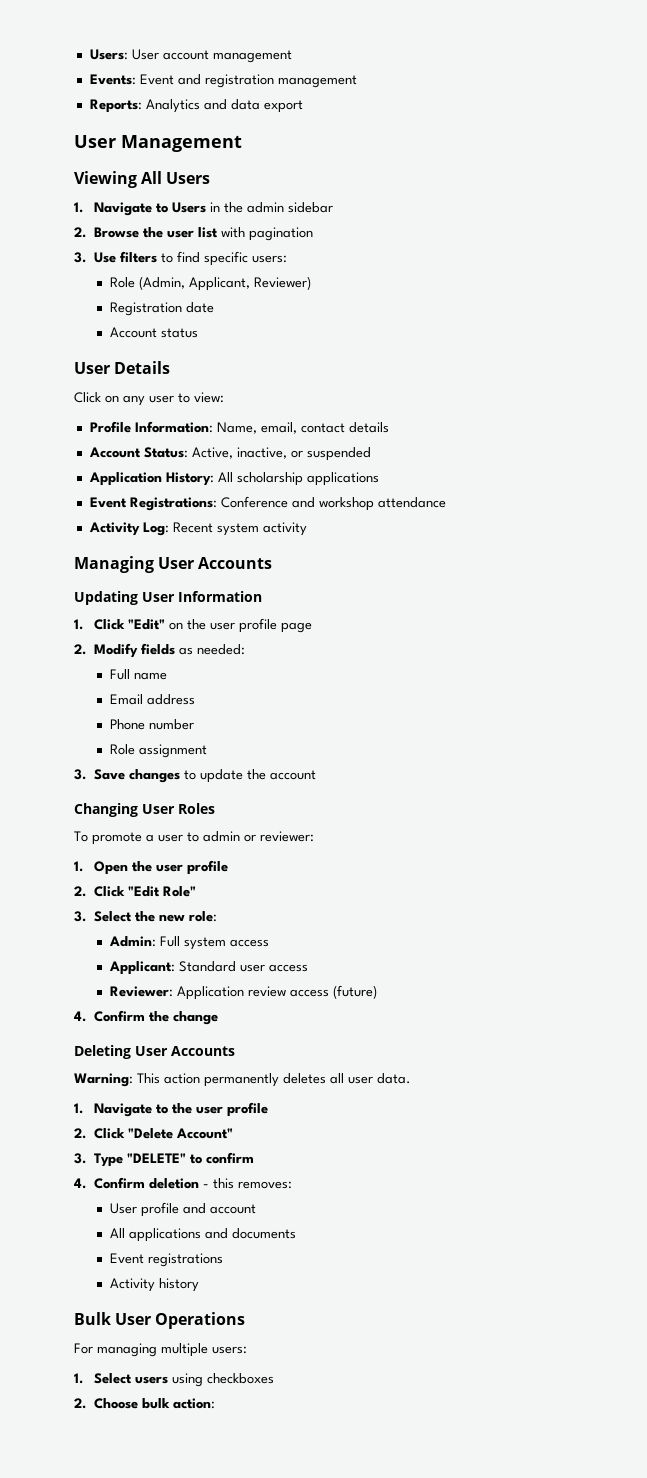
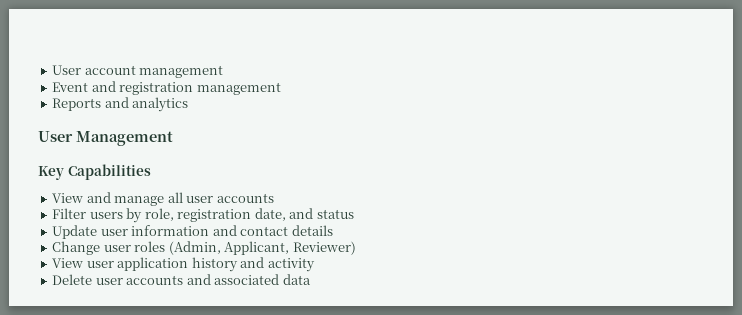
[89,49,128,60] Users: -> (52, 70) none
[89,74,136,85] Events: -> (224, 71) none
[89,99,303,113] [74,135,242,152] [74,171,211,188] [74,202,334,216] [74,227,314,241] [74,251,288,266] [110,276,312,291] [110,302,215,316] [110,327,199,338] [74,361,171,374] [74,392,224,406] [89,421,389,434] [88,447,371,461] [88,472,379,486] [89,496,446,511] [88,522,307,536] [74,556,273,573] [74,591,262,605] [74,618,313,633] [74,643,246,658] [110,669,168,680] [110,694,196,705] [110,719,195,730] [110,744,208,758] [74,769,317,783] [74,803,215,817] [74,831,314,845] [74,860,229,875] [74,886,197,897] [74,911,218,922] [109,936,270,950] [109,961,309,975] [110,985,378,1000] [74,1010,219,1025] [74,1045,235,1059] [74,1073,411,1087] [74,1102,269,1117] [74,1128,234,1139] [74,1152,255,1167] [74,1177,293,1189] [110,1202,257,1217] [110,1228,297,1242] [110,1253,224,1267] [110,1278,200,1292] [74,1312,246,1329] [74,1343,247,1357] [74,1373,275,1387] [74,1398,216,1409] Reports: Analytics and data export // User Management // Viewing All Users // 1. Navigate to Users in the admin sidebar // 2. Browse the user list with pagination // 3. Use filters to find specific users: // Role (Admin, Applicant, Reviewer) // Registration date // Account status // User Details // Click on any user to view: // Profile Information: Name, email, contact details // Account Status: Active, inactive, or suspended // Application History: All scholarship applications // Event Registrations: Conference and workshop attendance // Activity Log: Recent system activity // Managing User Accounts // Updating User Information // 1. Click "Edit" on the user profile page // 2. Modify fields as needed: // Full name // Email address // Phone number // Role assignment // 3. Save changes to update the account // Changing User Roles // To promote a user to admin or reviewer: // 1. Open the user profile // 2. Click "Edit Role" // 3. Select the new role: // Admin: Full system access // Applicant: Standard user access // Reviewer: Application review access (future) // 4. Confirm the change // Deleting User Accounts // Warning: This action permanently deletes all user data. // 1. Navigate to the user profile // 2. Click "Delete Account" // 3. Type "DELETE" to confirm // 4. Confirm deletion - this removes: // User profile and account // All applications and documents // Event registrations // Activity history // Bulk User Operations // For managing multiple users: // 1. Select users using checkboxes // 2. Choose bulk action: -> [52,97,189,112] [38,131,173,146] [38,164,151,180] [52,192,274,206] [52,208,354,223] [52,225,333,239] [52,241,356,255] [52,257,315,272] [52,274,311,285] Reports and analytics // User Management // Key Capabilities // View and manage all user accounts // Filter users by role, registration date, and status // Update user information and contact details // Change user roles (Admin, Applicant, Reviewer) // View user application history and activity // Delete user accounts and associated data

